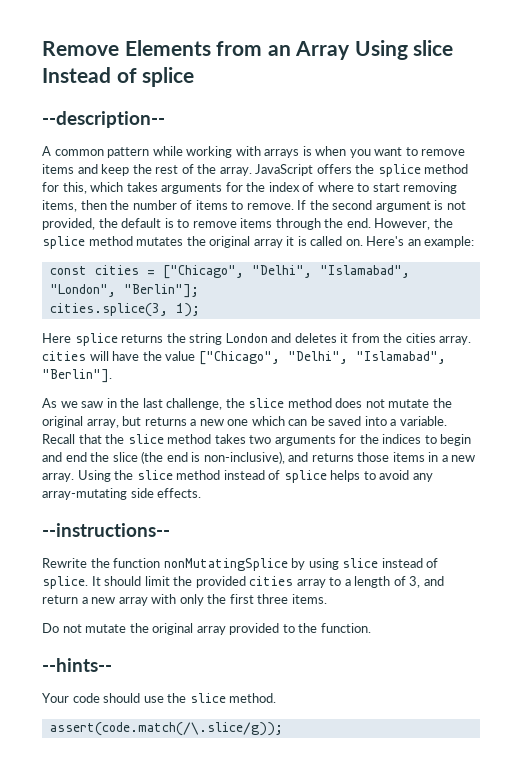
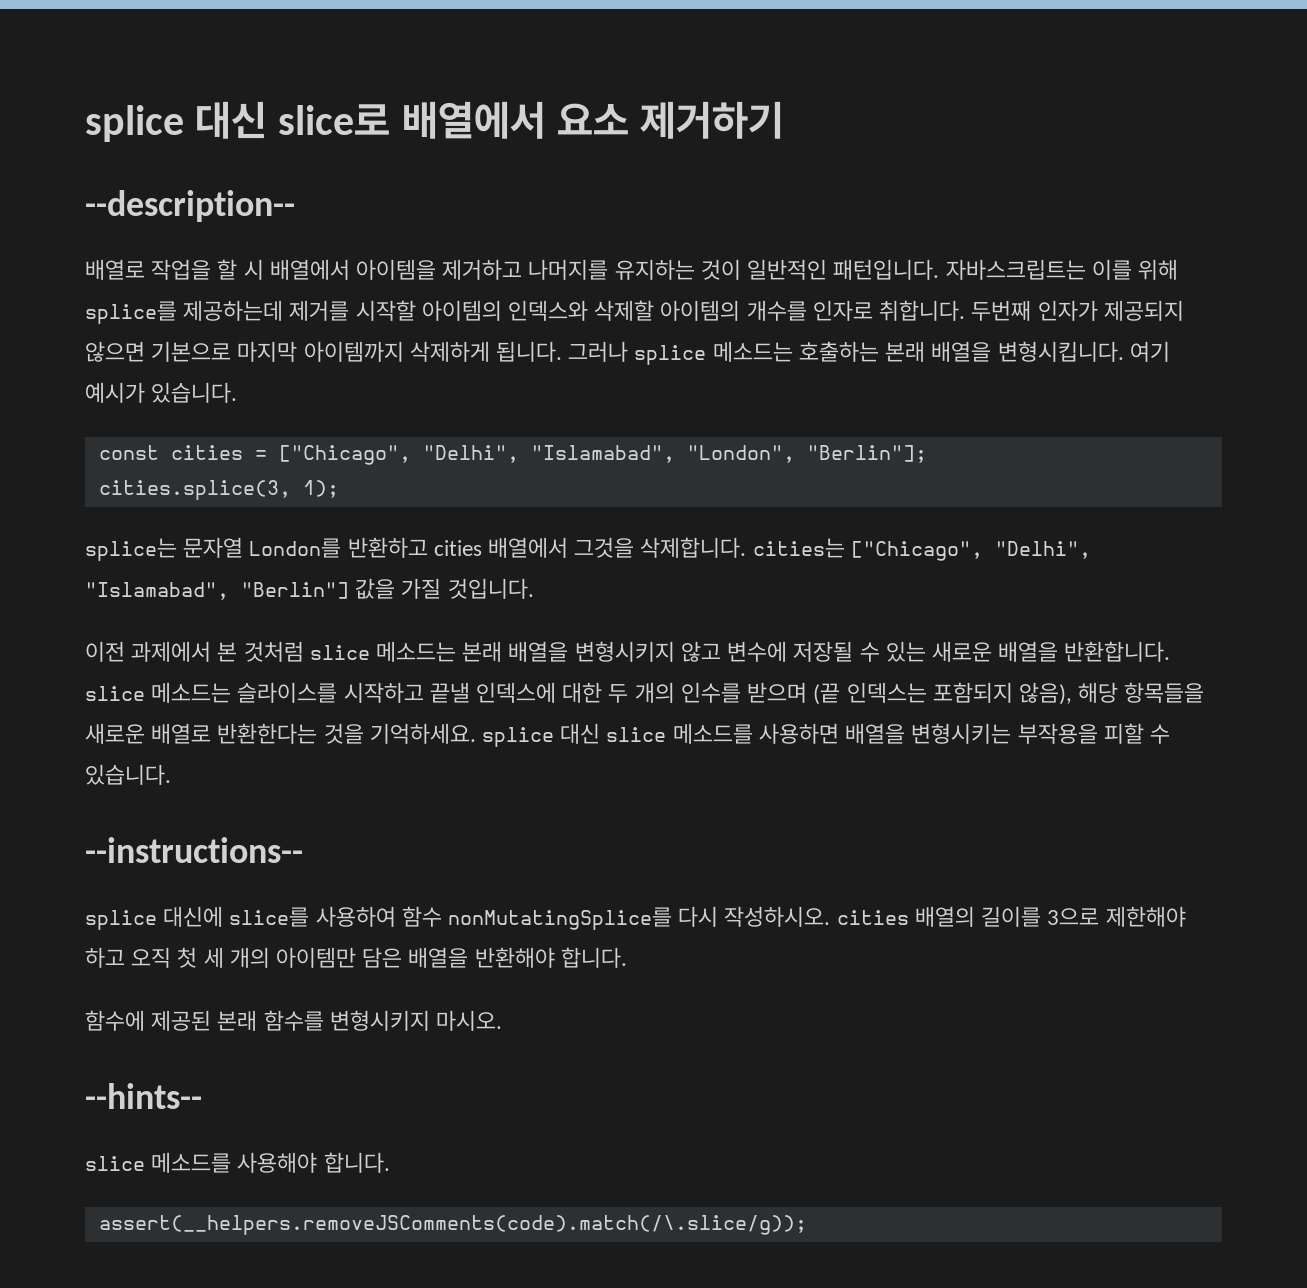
[42,40,454,60] [42,67,195,87] [42,111,165,128] [42,146,466,158] [42,164,469,177] [42,182,458,194] [42,200,466,212] [42,218,453,230] [42,236,475,249] Remove Elements from an Array Using slice Instead of splice // --description-- // A common pattern while working with arrays is when you want to remove items and keep the rest of the array. JavaScript offers the splice method for this, which takes arguments for the index of where to start removing items, then the number of items to remove. If the second argument is not provided, the default is to remove items through the end. However, the splice method mutates the original array it is called on. Here's an example: -> [85,101,785,142] [85,190,295,222] [85,259,1178,280] [85,300,1184,324] [85,341,1170,365] [85,382,238,403] splice 대신 slice로 배열에서 요소 제거하기 // --description-- // 배열로 작업을 할 시 배열에서 아이템을 제거하고 나머지를 유지하는 것이 일반적인 패턴입니다. 자바스크립트는 이를 위해 splice를 제공하는데 제거를 시작할 아이템의 인덱스와 삭제할 아이템의 개수를 인자로 취합니다. 두번째 인자가 제공되지 않으면 기본으로 마지막 아이템까지 삭제하게 됩니다. 그러나 splice 메소드는 호출하는 본래 배열을 변형시킵니다. 여기 예시가 있습니다.
[42,333,472,346] [42,351,446,365] [42,369,112,383] [42,398,452,410] [42,416,447,428] [42,434,472,446] [42,451,476,464] [42,470,433,483] [42,488,202,500] [42,523,170,537] [42,558,439,571] [42,576,444,589] [42,594,327,606] [42,623,371,635] [42,658,112,672] [42,693,277,703] [49,722,283,736] Here splice returns the string London and deletes it from the cities array. cities will have the value ["Chicago", "Delhi", "Islamabad", "Berlin"]. // As we saw in the last challenge, the slice method does not mutate the original array, but returns a new one which can be saved into a variable. Recall that the slice method takes two arguments for the indices to begin and end the slice (the end is non-inclusive), and returns those items in a new array. Using the slice method instead of splice helps to avoid any array-mutating side effects. // --instructions-- // Rewrite the function nonMutatingSplice by using slice instead of splice. It should limit the provided cities array to a length of 3, and return a new array with only the first three items. // Do not mutate the original array provided to the function. // --hints-- // Your code should use the slice method. // assert(code.match(/\.slice/g)); -> [85,537,1091,561] [85,578,534,600] [85,641,1171,662] [85,682,1205,705] [85,723,1170,747] [85,764,171,785] [85,837,303,863] [85,906,1186,930] [85,947,627,968] [85,1010,503,1031] [85,1083,202,1109] [85,1152,390,1173] [98,1215,807,1235] splice는 문자열 London를 반환하고 cities 배열에서 그것을 삭제합니다. cities는 ["Chicago", "Delhi", "Islamabad", "Berlin"] 값을 가질 것입니다. // 이전 과제에서 본 것처럼 slice 메소드는 본래 배열을 변형시키지 않고 변수에 저장될 수 있는 새로운 배열을 반환합니다. slice 메소드는 슬라이스를 시작하고 끝낼 인덱스에 대한 두 개의 인수를 받으며 (끝 인덱스는 포함되지 않음), 해당 항목들을 새로운 배열로 반환한다는 것을 기억하세요. splice 대신 slice 메소드를 사용하면 배열을 변형시키는 부작용을 피할 수 있습니다. // --instructions-- // splice 대신에 slice를 사용하여 함수 nonMutatingSplice를 다시 작성하시오. cities 배열의 길이를 3으로 제한해야 하고 오직 첫 세 개의 아이템만 담은 배열을 반환해야 합니다. // 함수에 제공된 본래 함수를 변형시키지 마시오. // --hints-- // slice 메소드를 사용해야 합니다. // assert(__helpers.removeJSComments(code).match(/\.slice/g));

